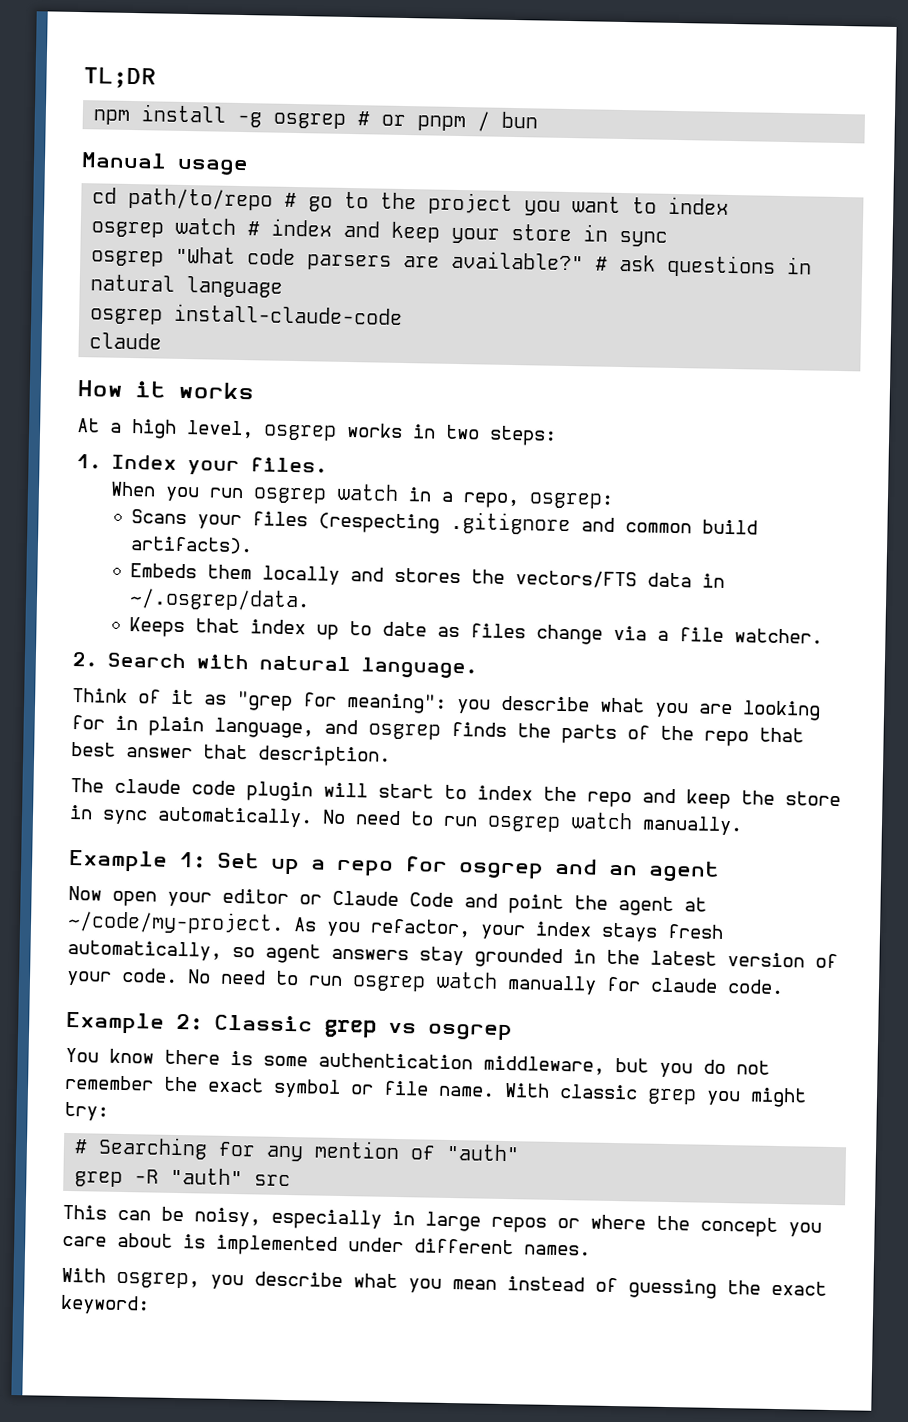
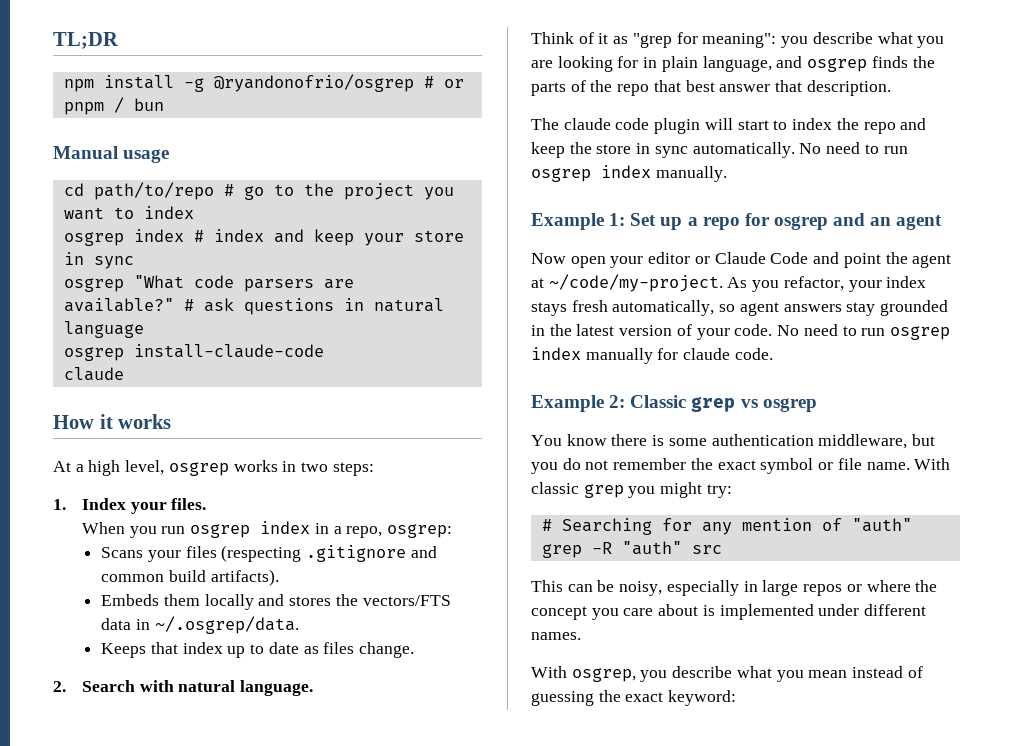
[273,112,347,129] osgrep -> [213,74,414,92] @ryandonofrio/osgrep
[175,217,237,235] watch -> [133,229,184,242] index
[337,483,400,501] watch -> [260,521,311,534] index
[535,624,823,645] change via a file watcher. -> [359,642,415,658] change.
[571,812,633,830] watch -> [601,165,651,178] index
[436,971,498,989] watch -> [531,347,581,360] index

